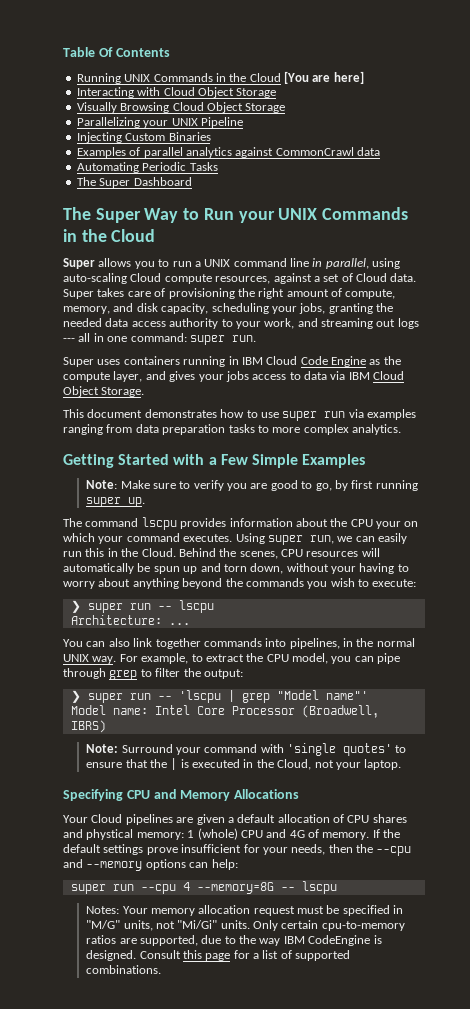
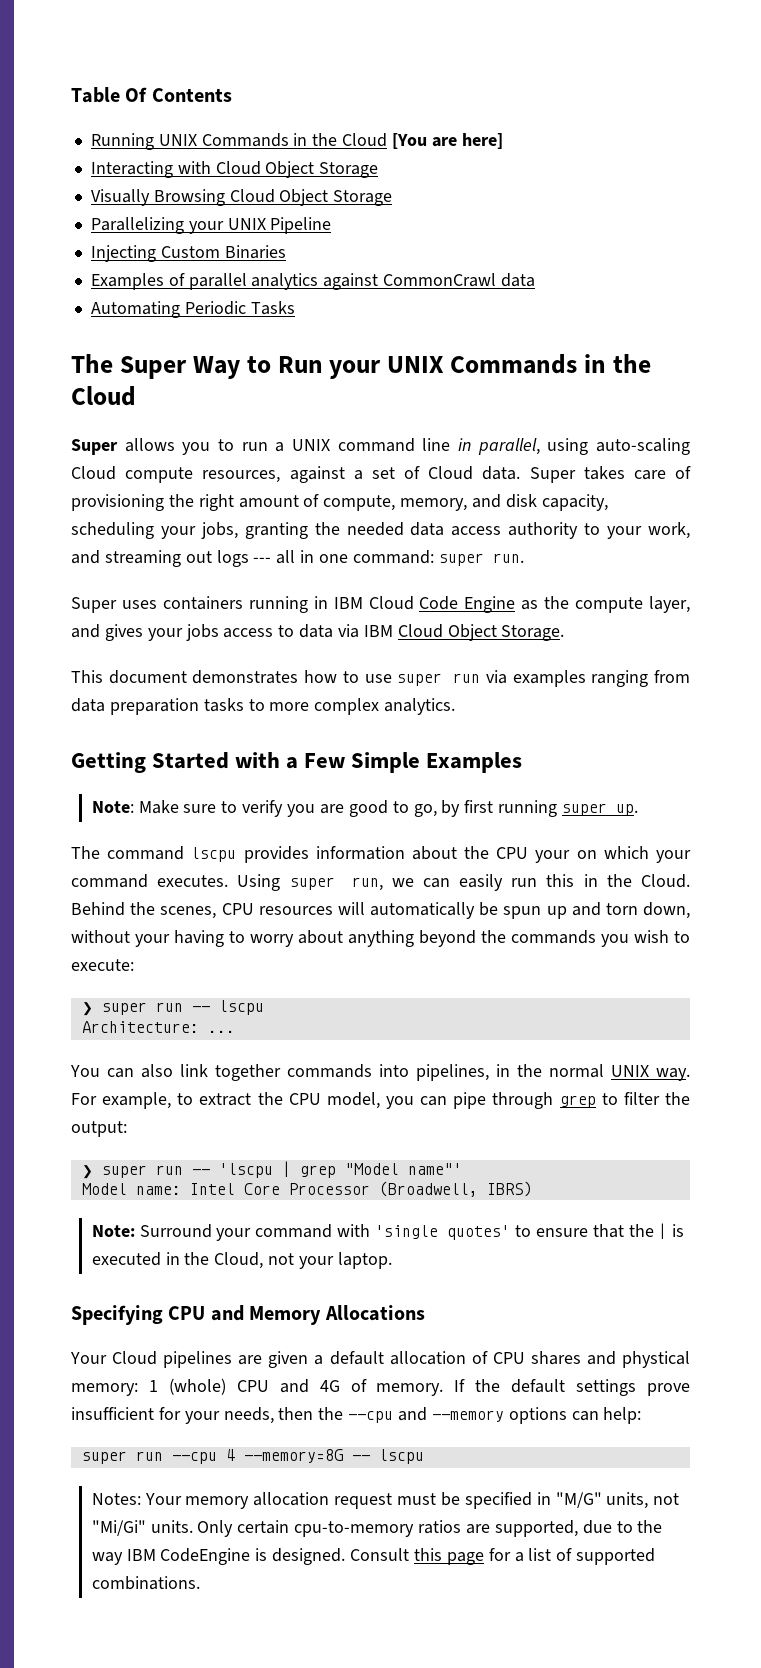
[76,177,192,188] // The Super Dashboard -> (295, 308) none

